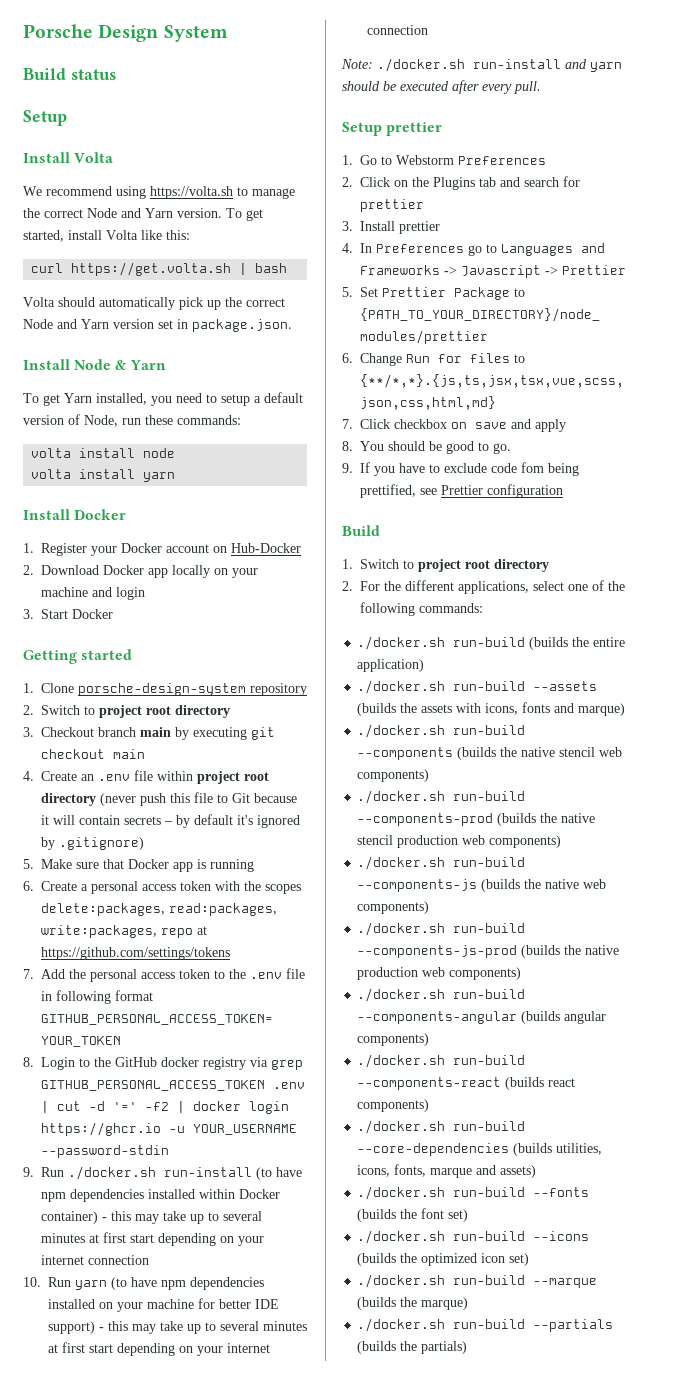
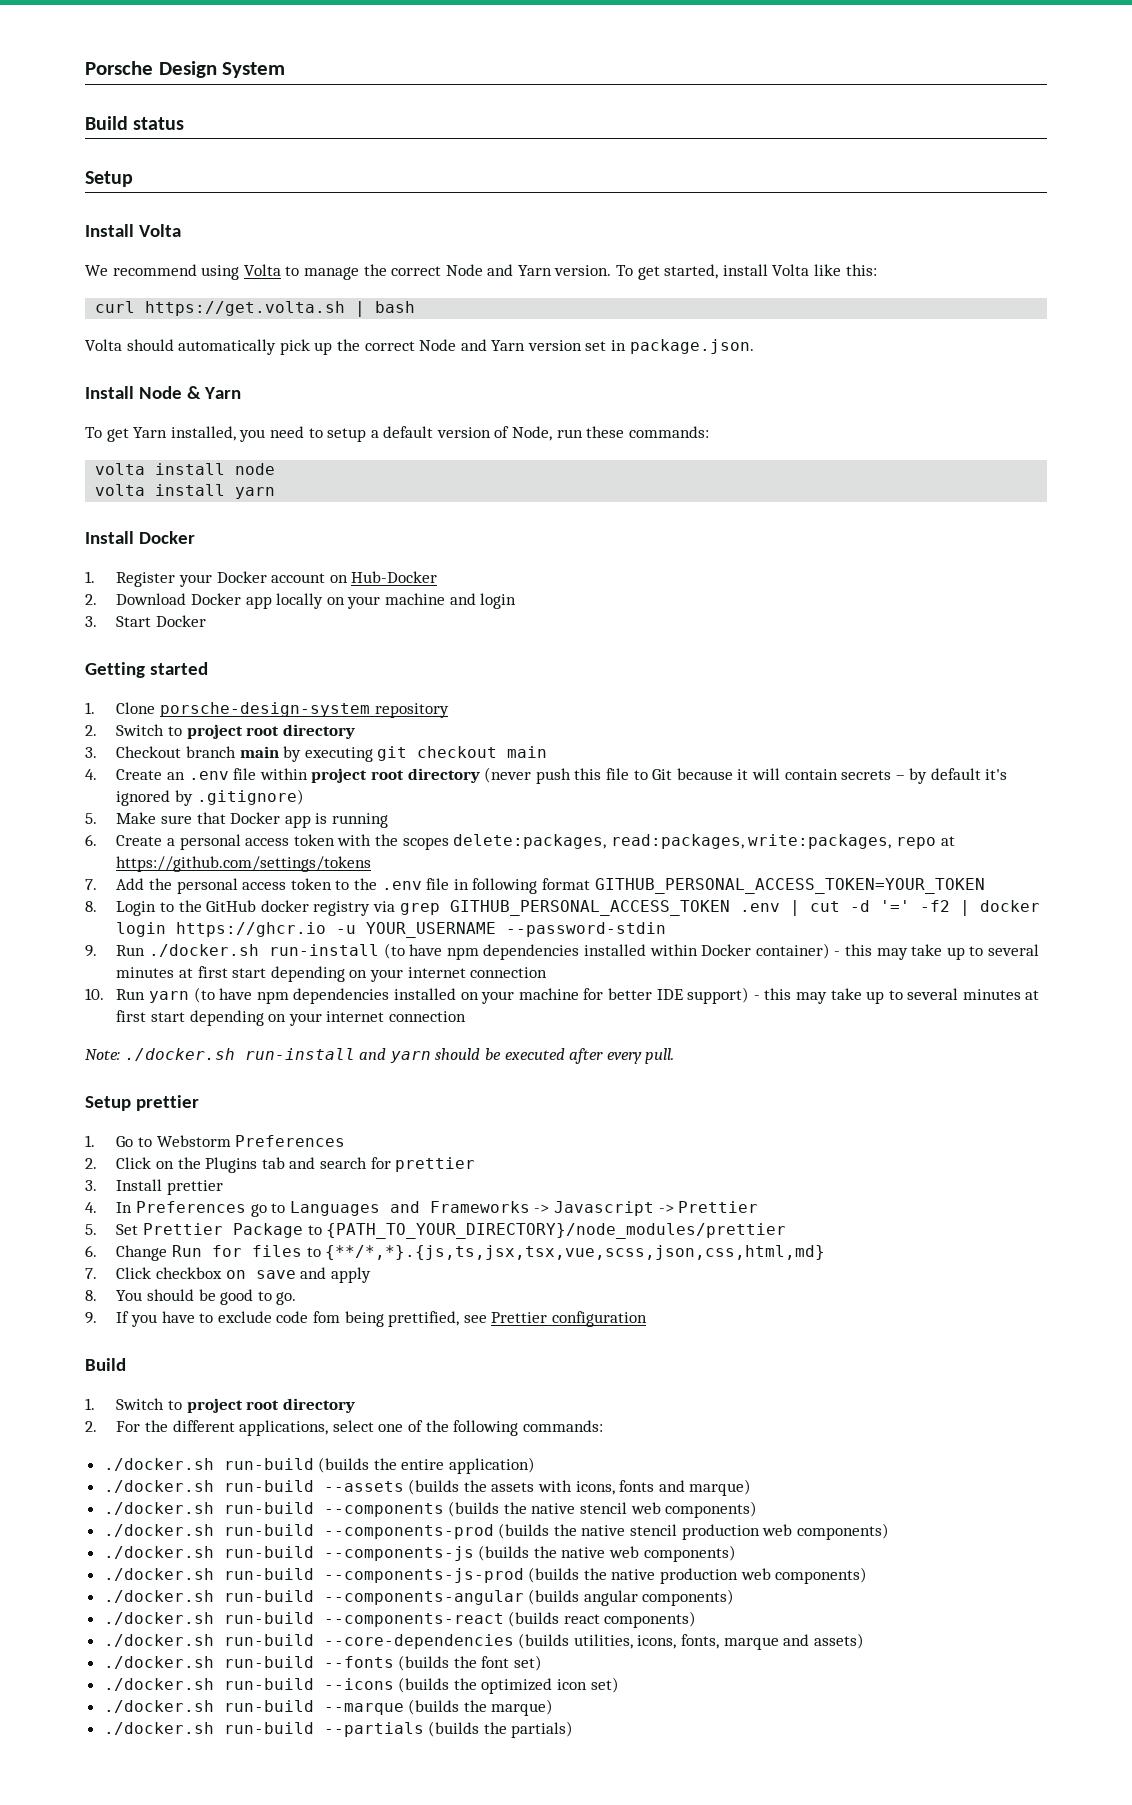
[150,186,233,199] https://volta.sh -> [243,264,281,276] Volta

